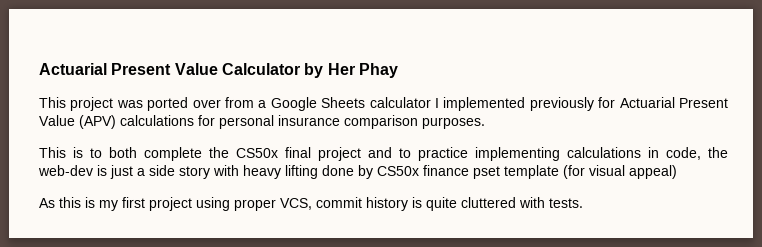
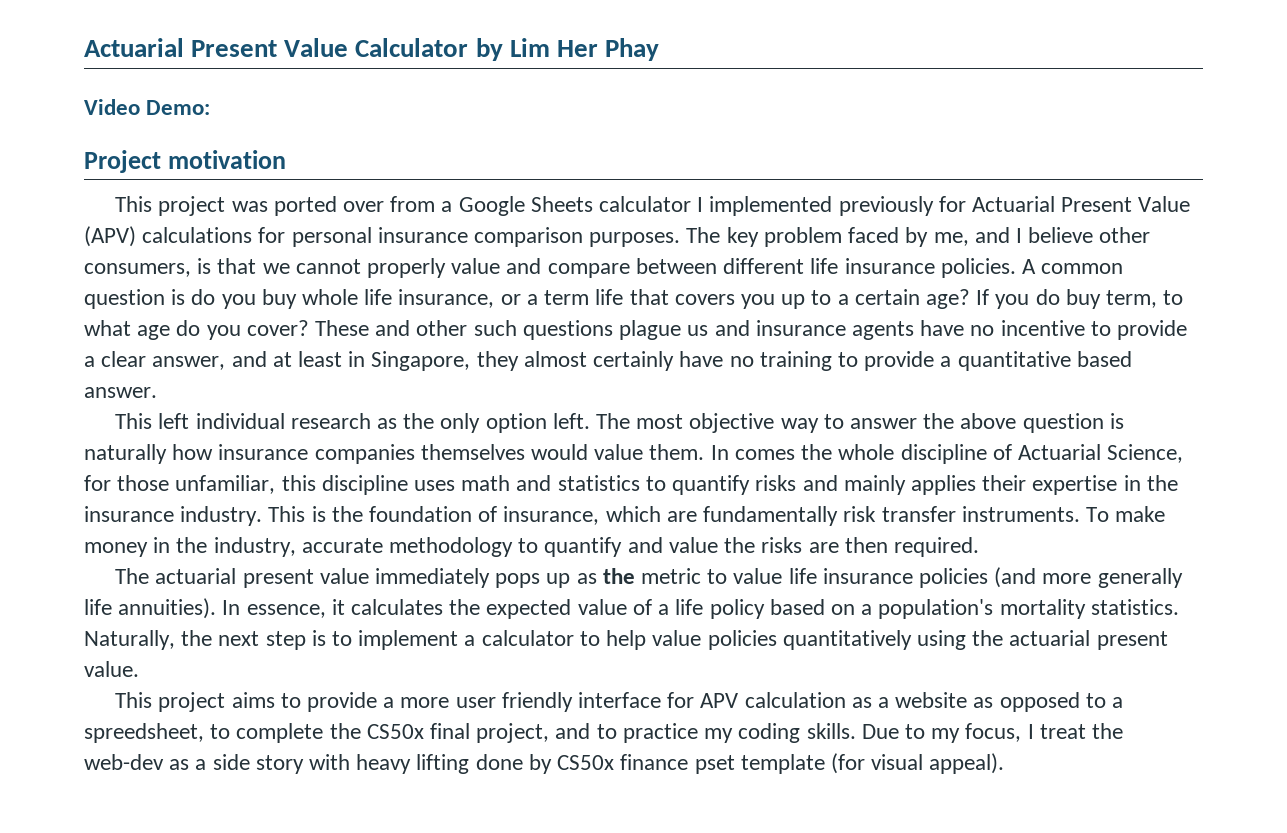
(324, 70) none -> [509,38,550,57] Lim
(398, 70) none -> [84,99,211,115] [84,150,286,173] // Video Demo: // Project motivation
[39,147,137,158] // This is to both -> [686,227,1151,247] [84,258,1124,278] [84,289,1184,309] [84,320,1187,340] [84,351,1132,371] [84,387,157,398] [115,413,1124,433] [84,444,1184,464] [84,475,1178,495] [84,506,1166,526] [84,537,979,557] [115,567,1183,588] [84,598,1179,619] [84,630,1168,650] [84,661,139,677] [115,692,1124,712] [84,723,231,743] The key problem faced by me, and I believe other consumers, is that we cannot properly value and compare between different life insurance policies. A common question is do you buy whole life insurance, or a term life that covers you up to a certain age? If you do buy term, to what age do you cover? These and other such questions plague us and insurance agents have no incentive to provide a clear answer, and at least in Singapore, they almost certainly have no training to provide a quantitative based answer. // This left individual research as the only option left. The most objective way to answer the above question is naturally how insurance companies themselves would value them. In comes the whole discipline of Actuarial Science, for those unfamiliar, this discipline uses math and statistics to quantify risks and mainly applies their expertise in the insurance industry. This is the foundation of insurance, which are fundamentally risk transfer instruments. To make money in the industry, accurate methodology to quantify and value the risks are then required. // The actuarial present value immediately pops up as the metric to value life insurance policies (and more generally life annuities). In essence, it calculates the expected value of a life policy based on a population's mortality statistics. Naturally, the next step is to implement a calculator to help value policies quantitatively using the actuarial present value. // This project aims to provide a more user friendly interface for APV calculation as a website as opposed to a spreedsheet, to
[318,147,361,161] project -> [476,723,550,743] project,
[475,147,728,161] [38,165,133,179] implementing calculations in code, the web-dev is just -> [704,723,1123,743] [84,754,190,770] my coding skills. Due to my focus, I treat the web-dev as
[629,165,677,179] [39,197,583,211] appeal) // As this is my first project using proper VCS, commit history is quite cluttered with tests. -> [929,753,1005,774] appeal).

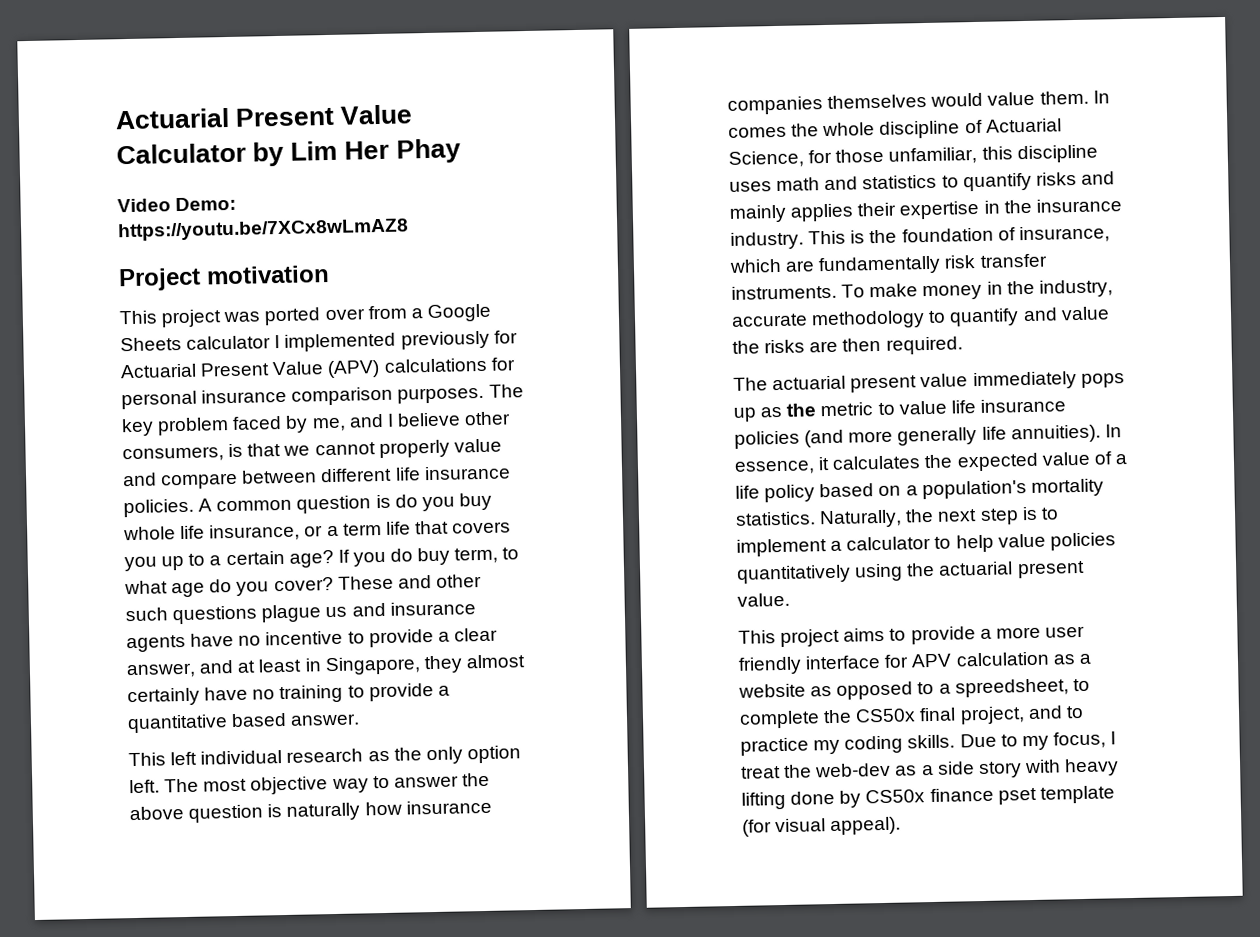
(211, 107) none -> [117,218,409,242] https://youtu.be/7XCx8wLmAZ8

